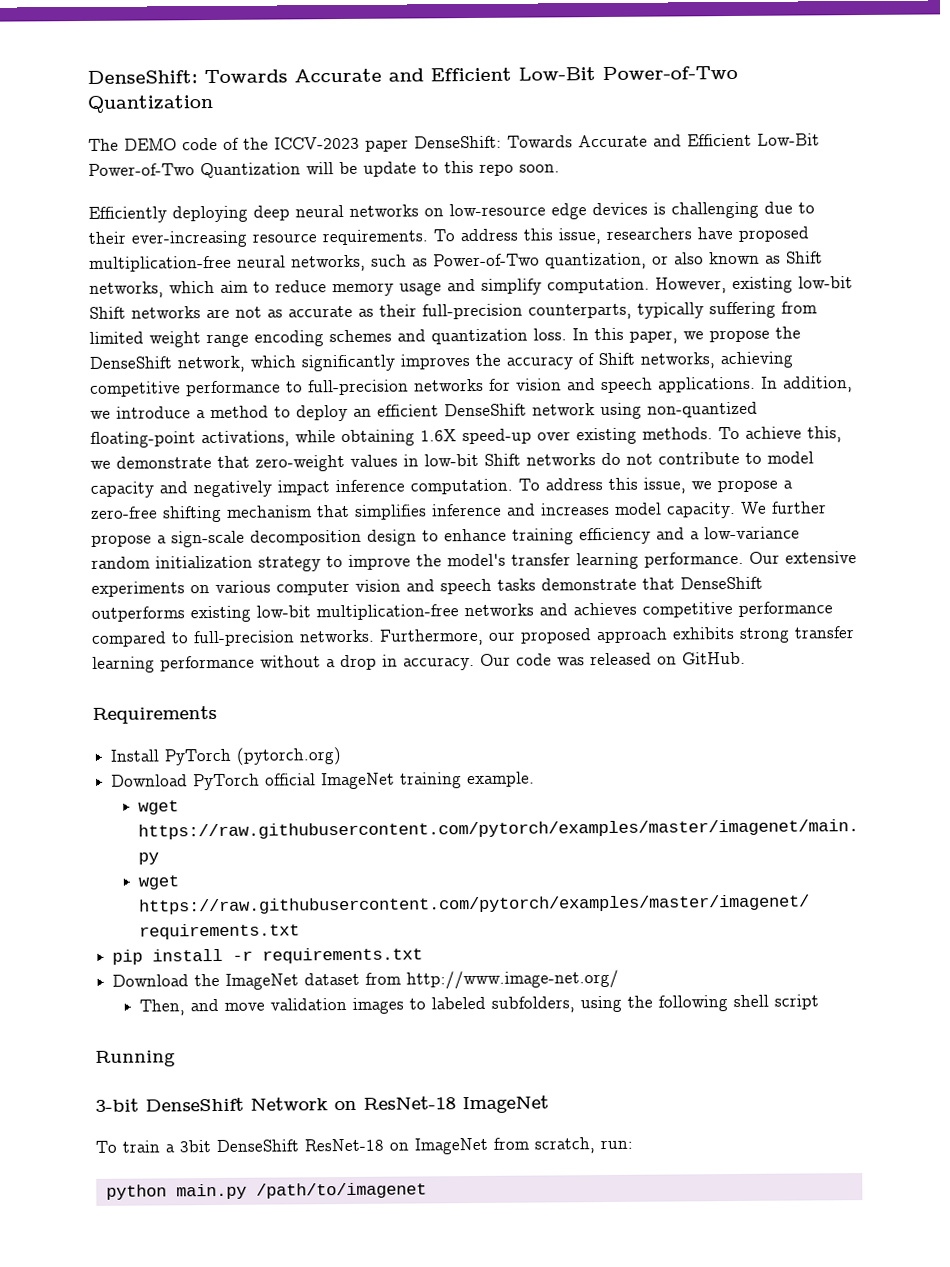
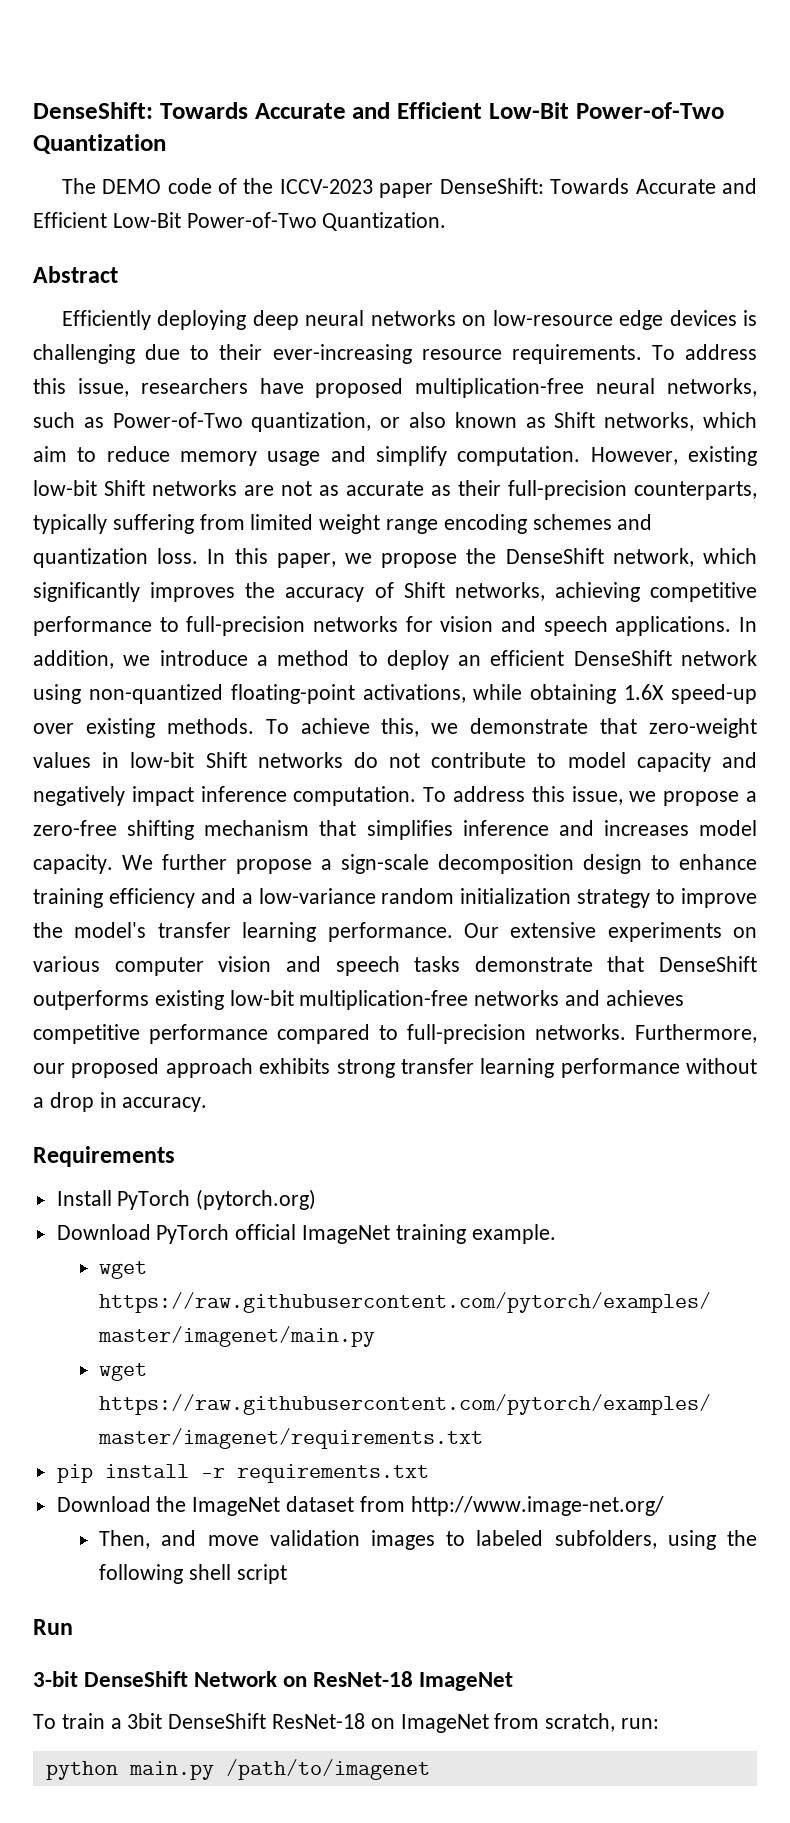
[200,160,560,179] Quantization will be update to this repo soon. -> [322,212,447,231] [33,266,118,283] Quantization. // Abstract
[480,651,746,666] Our code was released on GitHub. -> (208, 1104) none
[95,1050,176,1067] Running -> [33,1619,73,1635] Run

